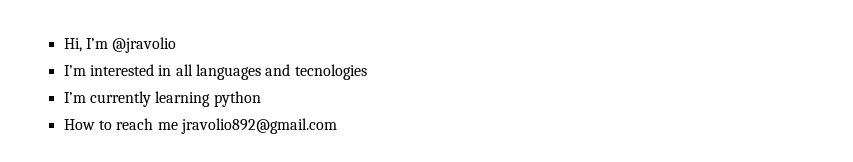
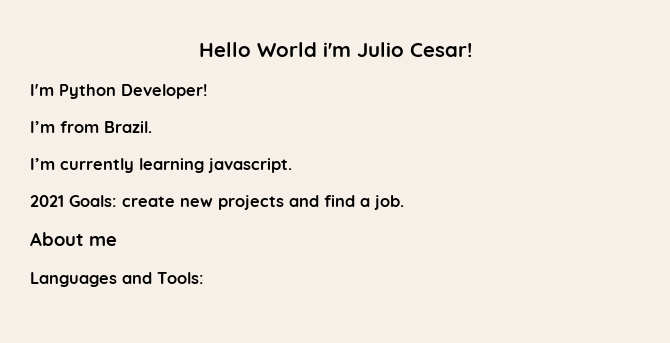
[63,37,177,53] [63,64,367,80] [63,91,261,107] [63,118,337,134] Hi, I’m @jravolio // I’m interested in all languages and tecnologies // I’m currently learning python // How to reach me jravolio892@gmail.com -> [198,42,472,57] [30,84,207,99] [30,121,152,133] [30,158,292,173] [30,195,404,210] [30,232,117,246] [30,272,204,287] Hello World i'm Julio Cesar! // I'm Python Developer! // I’m from Brazil. // I’m currently learning javascript. // 2021 Goals: create new projects and find a job. // About me // Languages and Tools:

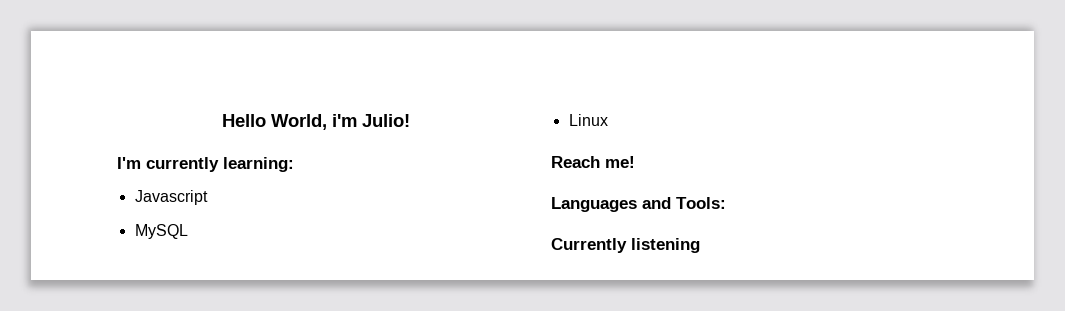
[256,42,472,57] [30,84,207,99] [30,121,152,133] [30,158,292,173] [30,195,404,210] [30,232,117,246] World i'm Julio Cesar! // I'm Python Developer! // I’m from Brazil. // I’m currently learning javascript. // 2021 Goals: create new projects and find a job. // About me -> [270,114,410,130] [117,157,294,172] [134,190,208,205] [134,224,188,239] [568,114,608,126] [551,156,635,168] World, i'm Julio! // I'm currently learning: // Javascript // MySQL // Linux // Reach me!
(204, 278) none -> [551,238,700,253] // Currently listening

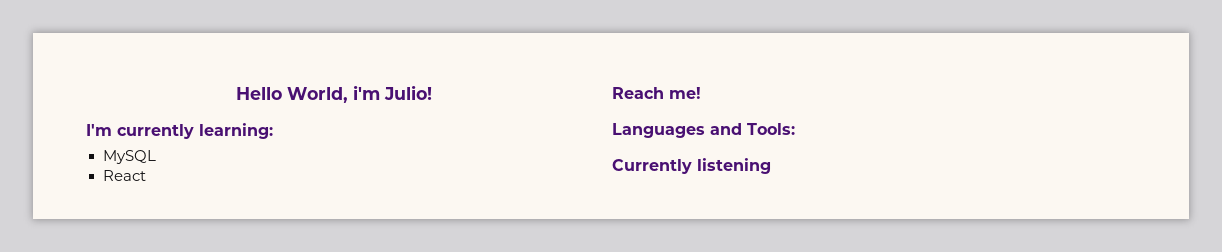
[134,190,208,205] // Javascript -> (273, 131) none
[568,114,608,126] Linux -> [102,170,146,181] React

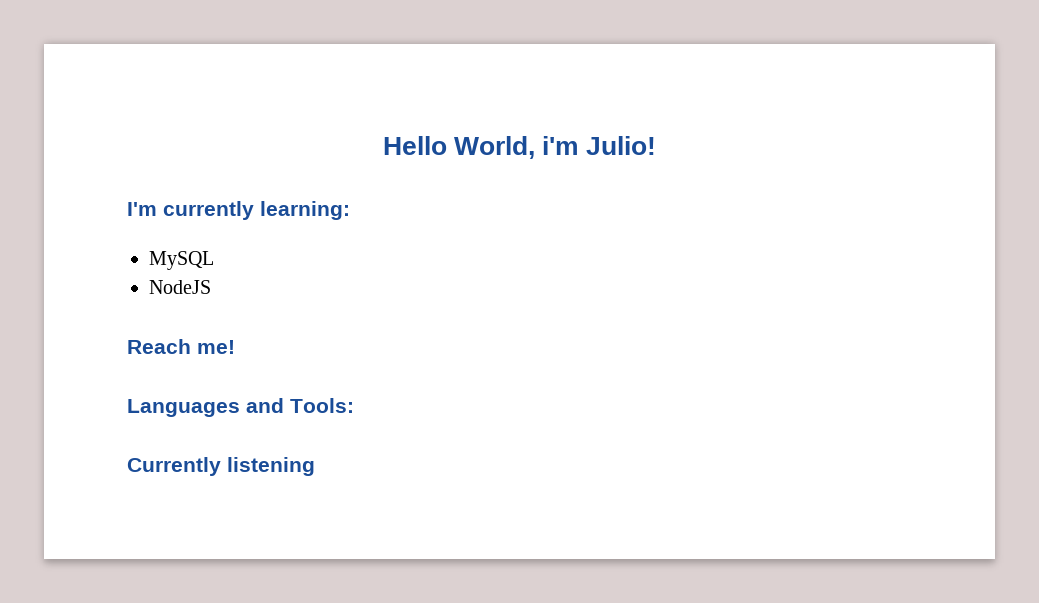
[102,170,146,181] React -> [149,280,211,294] NodeJS

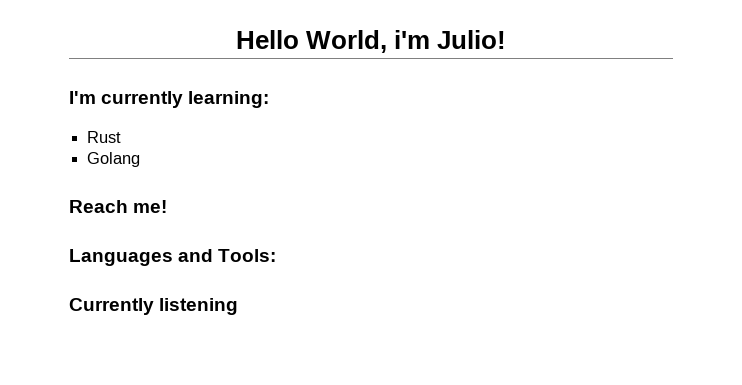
[149,251,214,270] [149,280,211,294] MySQL // NodeJS -> [87,131,122,143] [87,152,141,167] Rust // Golang

